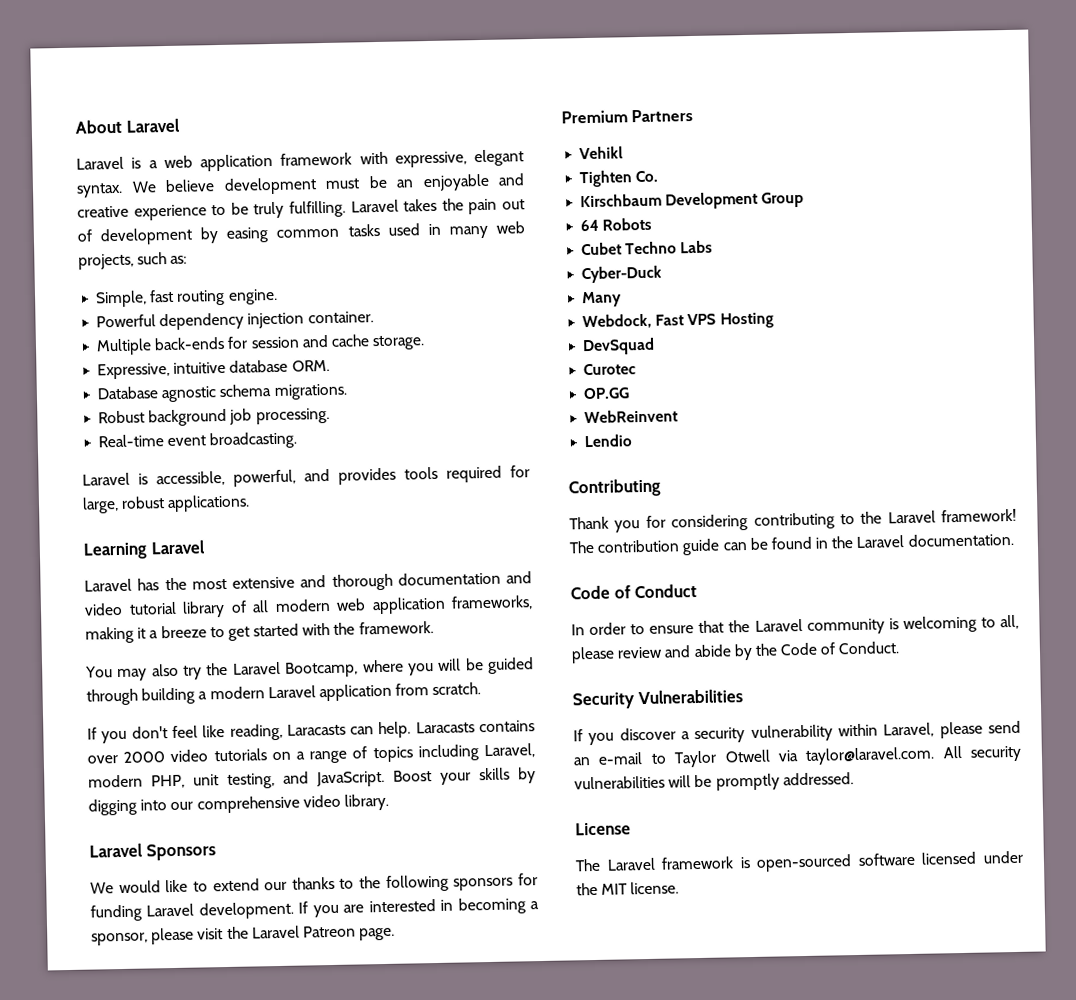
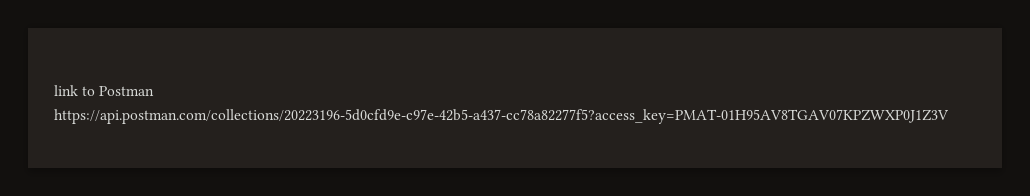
[75,118,180,134] [76,149,524,172] [76,173,525,198] [77,198,526,221] [77,221,525,246] [78,252,188,270] [95,288,278,308] [96,311,374,331] [96,334,426,356] [97,359,330,380] [97,383,348,403] [98,407,330,427] [98,431,298,450] [82,465,530,487] [82,494,251,514] [83,540,205,560] [84,571,532,592] [84,595,533,618] [85,621,434,644] [85,657,534,682] [86,682,482,706] [87,720,535,744] [87,743,535,764] [88,767,536,789] [88,793,389,816] [89,843,216,861] [90,873,538,894] [90,897,539,922] [91,925,396,946] [561,108,694,124] [579,146,624,160] [579,170,659,188] [580,191,805,210] [580,217,653,232] [581,240,714,256] [581,265,663,284] [582,291,623,308] [582,312,774,330] [582,337,656,356] [583,363,637,376] [583,387,631,400] [584,409,679,424] [584,434,633,448] [568,478,661,498] [569,508,1017,533] [569,532,1014,556] [570,583,698,600] [571,614,1019,636] [571,641,900,664] [572,689,743,710] [573,720,1021,746] [573,745,1022,768] [574,772,854,791] [575,822,631,836] [575,850,1023,872] [576,881,680,896] About Laravel // Laravel is a web application framework with expressive, elegant syntax. We believe development must be an enjoyable and creative experience to be truly fulfilling. Laravel takes the pain out of development by easing common tasks used in many web projects, such as: // Simple, fast routing engine. // Powerful dependency injection container. // Multiple back-ends for session and cache storage. // Expressive, intuitive database ORM. // Database agnostic schema migrations. // Robust background job processing. // Real-time event broadcasting. // Laravel is accessible, powerful, and provides tools required for large, robust applications. // Learning Laravel // Laravel has the most extensive and thorough documentation and video tutorial library of all modern web application frameworks, making it a breeze to get started with the framework. // You may also try the Laravel Bootcamp, where you will be guided through building a modern Laravel application from scratch. // If you don't feel like reading, Laracasts can help. Laracasts contains over 2000 video tutorials on a range of topics including Laravel, modern PHP, unit testing, and JavaScript. Boost your skills by digging into our comprehensive video library. // Laravel Sponsors // We would like to extend our thanks to the following sponsors for funding Laravel development. If you are interested in becoming a sponsor, please visit the Laravel Patreon page. // Premium Partners // Vehikl // Tighten Co. // Kirschbaum Development Group // 64 Robots // Cubet Techno Labs // Cyber-Duck // Many // Webdock, Fast VPS Hosting // DevSquad // Curotec // OP.GG // WebReinvent // Lendio // Contributing // Thank you for considering contributing to the Laravel framework! The contribution guide can be found in the Laravel documentation. // Code of Conduct // In order to ensure that the Laravel community is welcoming to all, please review and abide by the Code of Conduct. // Security Vulnerabilities // If you discover a security vulnerability within Laravel, please send an e-mail to Taylor Otwell via taylor@laravel.com. All security vulnerabilities will be promptly addressed. // License // The Laravel framework is open-sourced software licensed under the MIT license. -> [54,85,155,96] [54,109,949,124] link to Postman // https://api.postman.com/collections/20223196-5d0cfd9e-c97e-42b5-a437-cc78a82277f5?access_key=PMAT-01H95AV8TGAV07KPZWXP0J1Z3V

